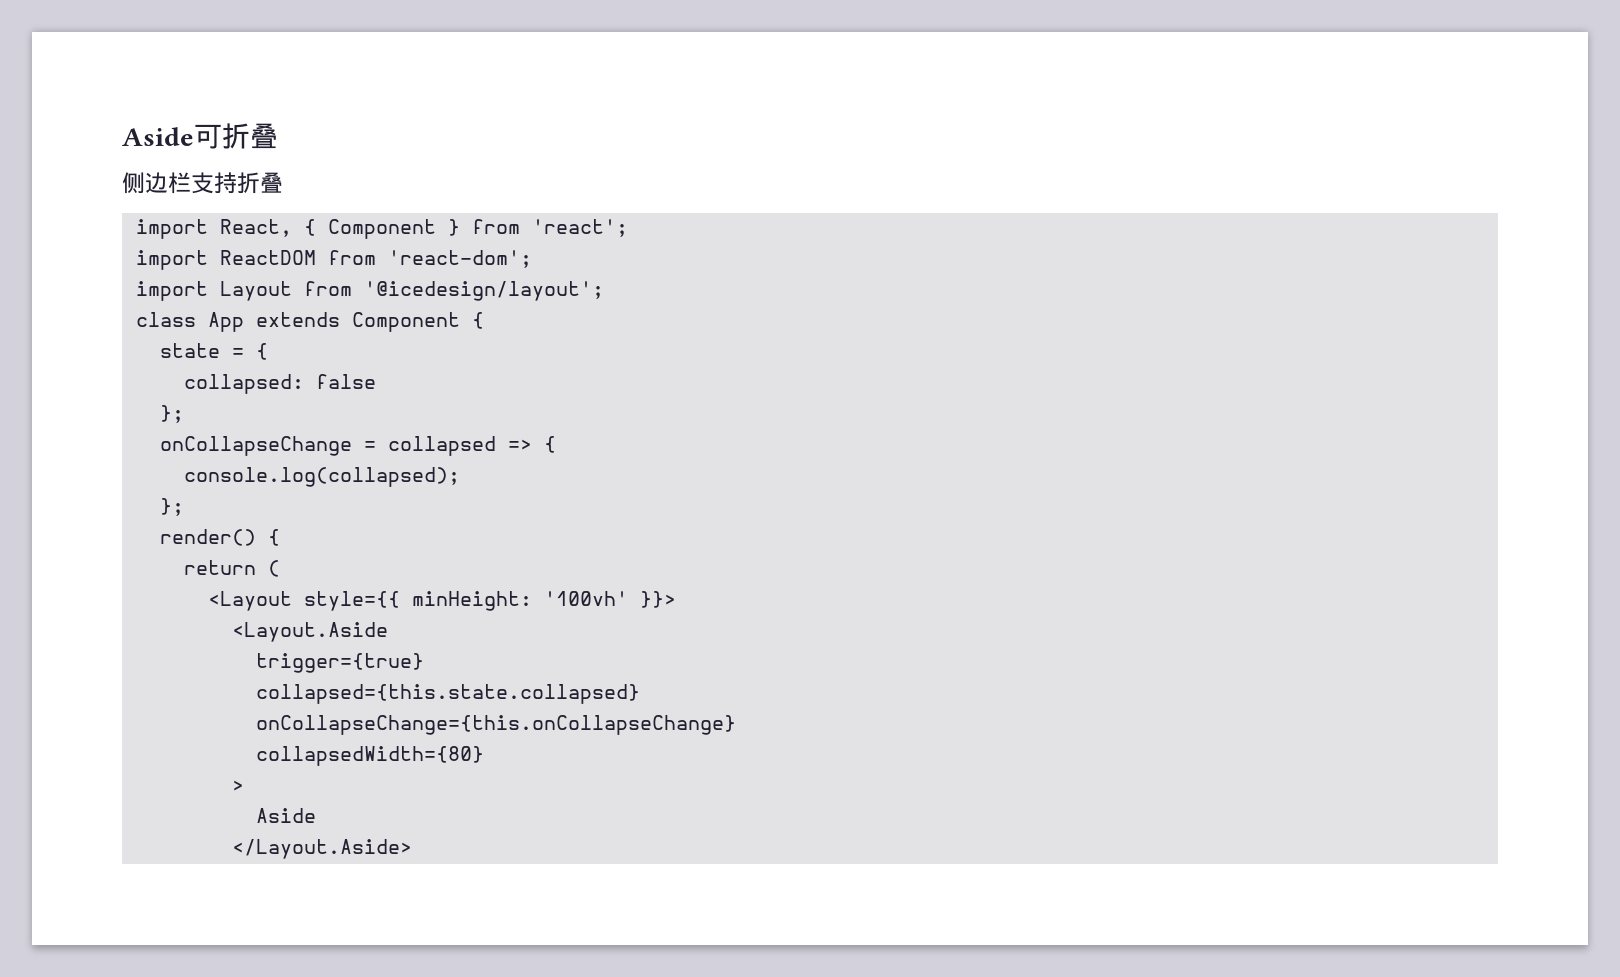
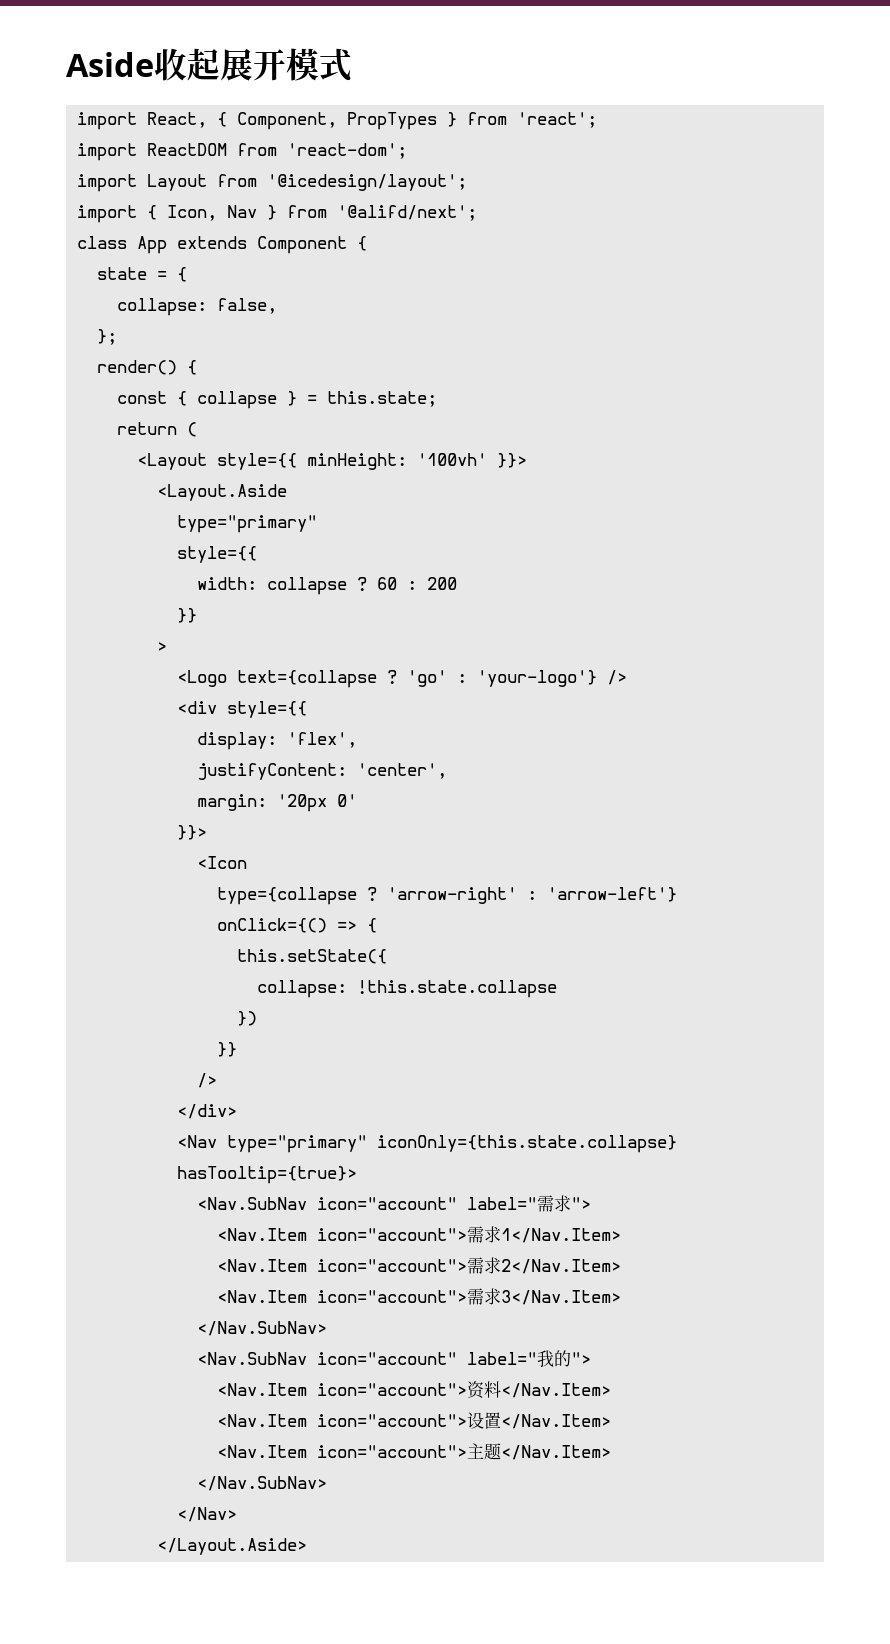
[122,123,278,149] [122,172,283,194] Aside可折叠 // 侧边栏支持折叠 -> [66,48,352,82] Aside收起展开模式
[327,219,436,239] Component -> [236,112,437,130] Component, PropTypes
(604, 291) none -> [76,205,477,223] // import { Icon, Nav } from '@alifd/next';
[183,374,376,394] [159,405,184,423] [159,436,556,456] [183,467,460,487] [159,498,184,516] [159,529,280,546] collapsed: false // }; // onCollapseChange = collapsed => { // console.log(collapsed); // }; // render() { -> [116,298,277,316] [96,329,117,345] [96,360,197,375] [116,391,437,409] collapse: false, // }; // render() { // const { collapse } = this.state;
[255,653,424,673] [255,684,640,704] [255,715,736,735] [255,746,484,766] [231,780,244,792] [255,808,316,823] trigger={true} // collapsed={this.state.collapsed} // onCollapseChange={this.onCollapseChange} // collapsedWidth={80} // > // Aside -> [176,515,317,533] [176,546,257,563] [196,577,457,595] [176,608,197,623] [156,642,167,652] [176,670,627,688] [176,701,307,718] [196,732,357,750] [196,763,447,780] [196,794,357,812] [176,825,207,840] [196,856,247,869] [216,887,677,905] [216,918,377,933] [236,949,387,964] [256,980,557,998] [236,1011,257,1026] [216,1042,237,1057] [196,1073,217,1088] [176,1104,237,1119] [176,1135,677,1153] [176,1166,357,1184] [196,1195,591,1212] [216,1226,621,1243] [216,1257,621,1274] [216,1288,621,1305] [196,1321,327,1336] [196,1350,591,1367] [216,1381,611,1399] [216,1412,611,1429] [216,1443,611,1460] [196,1476,327,1491] [176,1507,237,1522] type="primary" // style={{ // width: collapse ? 60 : 200 // }} // > // <Logo text={collapse ? 'go' : 'your-logo'} /> // <div style={{ // display: 'flex', // justifyContent: 'center', // margin: '20px 0' // }}> // <Icon // type={collapse ? 'arrow-right' : 'arrow-left'} // onClick={() => { // this.setState({ // collapse: !this.state.collapse // }) // }} // /> // </div> // <Nav type="primary" iconOnly={this.state.collapse} hasTooltip={true}> // <Nav.SubNav icon="account" label="需求"> // <Nav.Item icon="account">需求1</Nav.Item> // <Nav.Item icon="account">需求2</Nav.Item> // <Nav.Item icon="account">需求3</Nav.Item> // </Nav.SubNav> // <Nav.SubNav icon="account" label="我的"> // <Nav.Item icon="account">资料</Nav.Item> // <Nav.Item icon="account">设置</Nav.Item> // <Nav.Item icon="account">主题</Nav.Item> // </Nav.SubNav> // </Nav>

